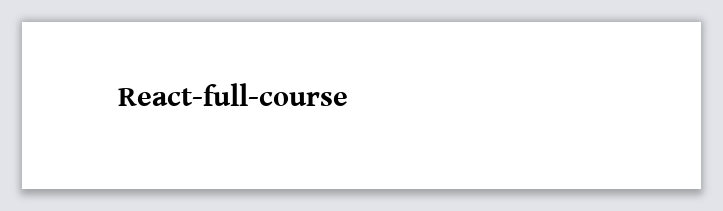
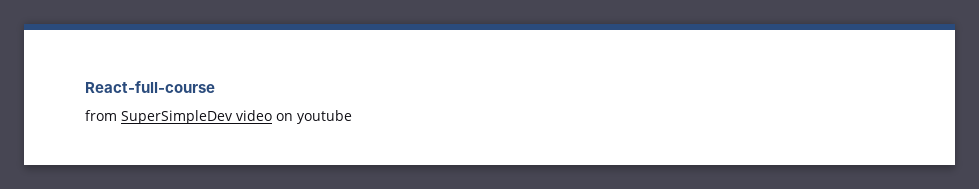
(348, 94) none -> [85,110,352,124] // from SuperSimpleDev video on youtube

